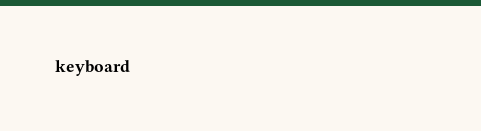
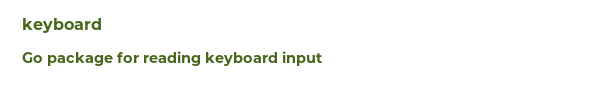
[55,60,130,76] keyboard -> [22,18,102,33] [22,51,323,66] keyboard // Go package for reading keyboard input

